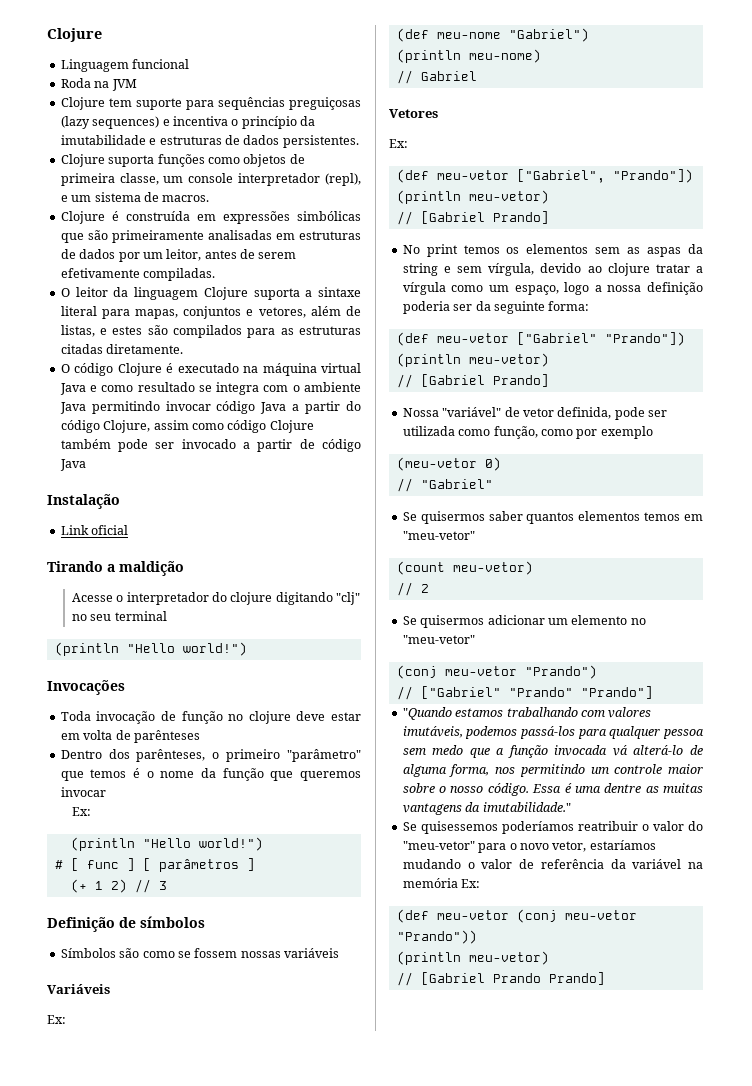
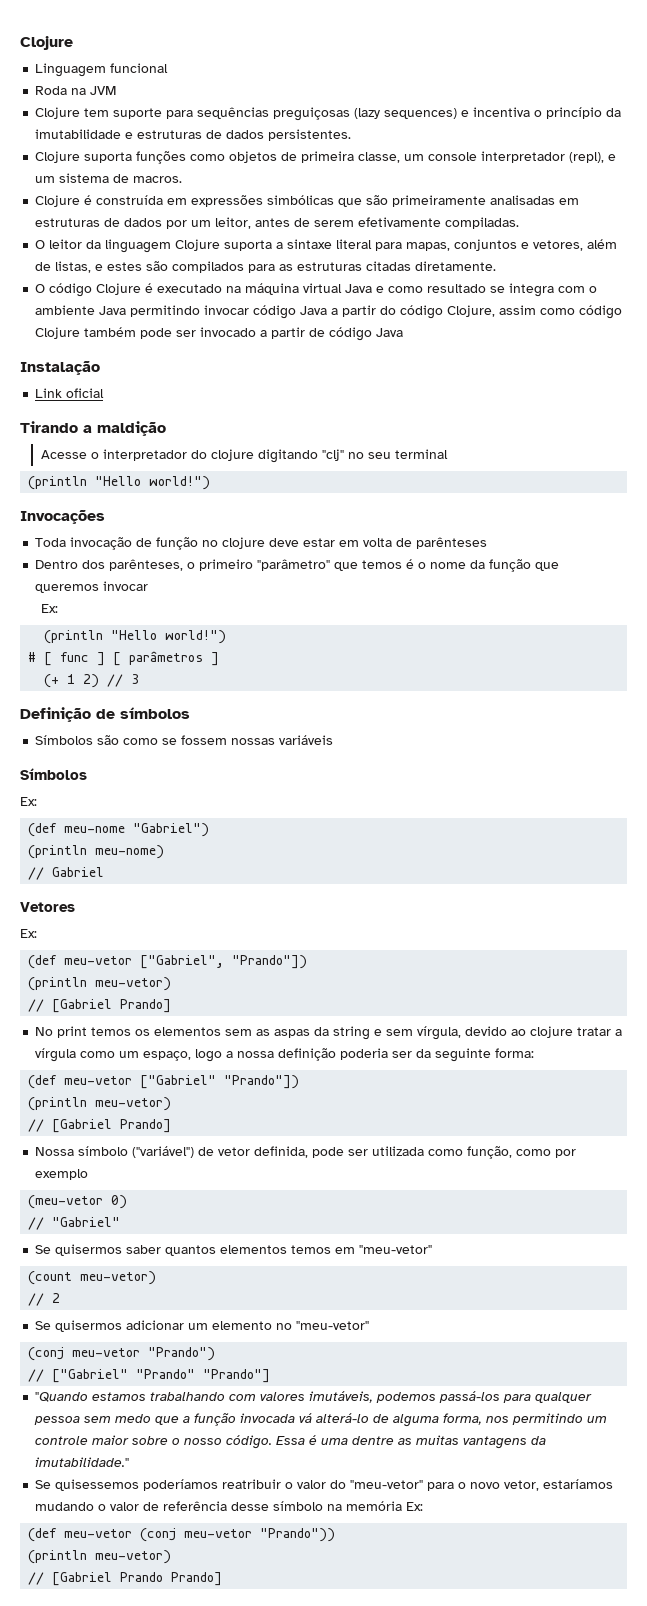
[47,984,110,994] Variáveis -> [20,768,87,780] Símbolos
[442,407,502,417] "variável" -> [78,1146,195,1158] símbolo ("variável")
[610,859,682,869] da variável -> [231,1501,324,1511] desse símbolo

